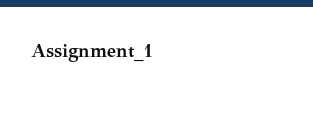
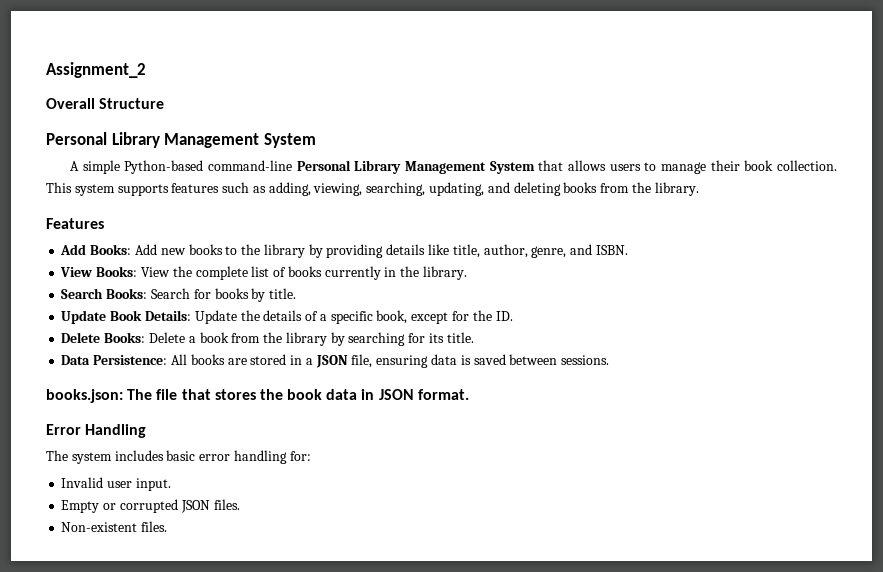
[31,44,153,62] Assignment_1 -> [46,62,146,78] [46,98,165,109] [46,132,316,148] [70,160,837,174] [46,182,699,196] [46,218,104,229] [60,244,628,258] [60,266,467,280] [61,288,297,302] [61,310,513,324] [61,332,474,346] [61,354,610,368] [46,389,469,403] [46,424,147,438] [46,450,311,464] [61,477,171,491] [61,499,240,513] [61,521,168,532] Assignment_2 // Overall Structure // Personal Library Management System // A simple Python-based command-line Personal Library Management System that allows users to manage their book collection. This system supports features such as adding, viewing, searching, updating, and deleting books from the library. // Features // Add Books: Add new books to the library by providing details like title, author, genre, and ISBN. // View Books: View the complete list of books currently in the library. // Search Books: Search for books by title. // Update Book Details: Update the details of a specific book, except for the ID. // Delete Books: Delete a book from the library by searching for its title. // Data Persistence: All books are stored in a JSON file, ensuring data is saved between sessions. // books.json: The file that stores the book data in JSON format. // Error Handling // The system includes basic error handling for: // Invalid user input. // Empty or corrupted JSON files. // Non-existent files.

